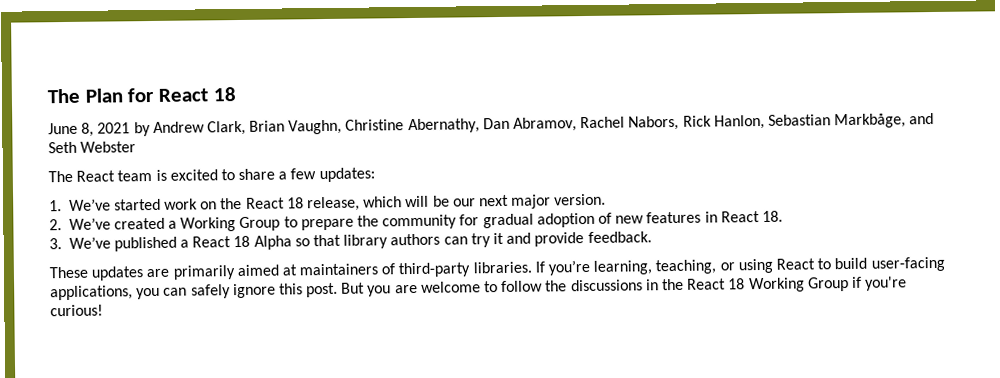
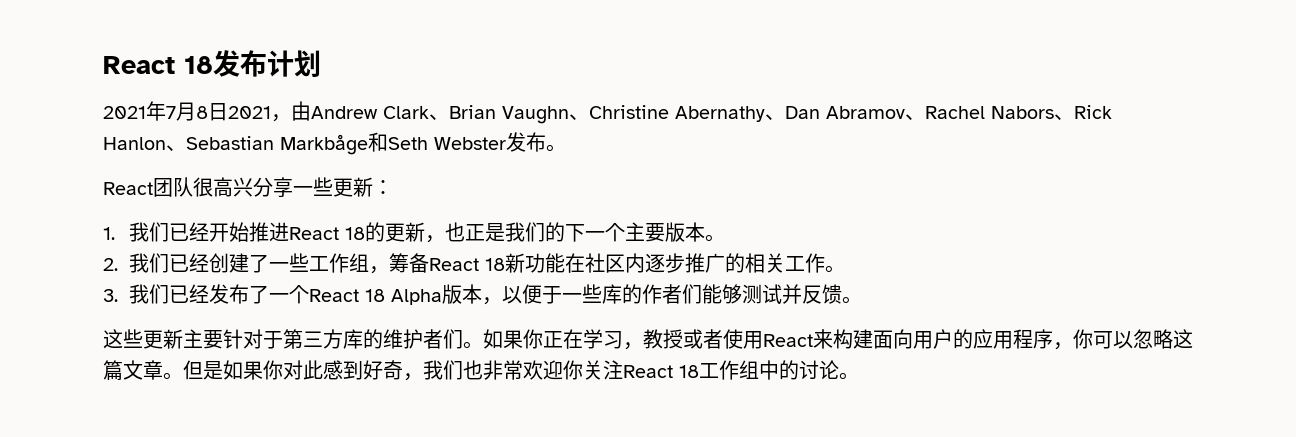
[47,87,236,104] [48,112,935,137] [48,141,137,154] [48,167,375,183] [49,193,607,212] [49,210,783,232] [49,231,652,252] [49,256,945,281] [50,276,908,301] [50,304,103,317] The Plan for React 18 // June 8, 2021 by Andrew Clark, Brian Vaughn, Christine Abernathy, Dan Abramov, Rachel Nabors, Rick Hanlon, Sebastian Markbåge, and Seth Webster // The React team is excited to share a few updates: // 1. We’ve started work on the React 18 release, which will be our next major version. // 2. We’ve created a Working Group to prepare the community for gradual adoption of new features in React 18. // 3. We’ve published a React 18 Alpha so that library authors can try it and provide feedback. // These updates are primarily aimed at maintainers of third-party libraries. If you’re learning, teaching, or using React to build user-facing applications, you can safely ignore this post. But you are welcome to follow the discussions in the React 18 Working Group if you're curious! -> [103,50,321,77] [103,101,1112,124] [103,132,566,155] [103,177,393,198] [103,222,726,243] [103,253,846,274] [103,284,863,305] [103,329,1193,350] [103,360,859,381] React 18发布计划 // 2021年7月8日2021，由Andrew Clark、Brian Vaughn、Christine Abernathy、Dan Abramov、Rachel Nabors、Rick Hanlon、Sebastian Markbåge和Seth Webster发布。 // React团队很高兴分享一些更新： // 1.我们已经开始推进React 18的更新，也正是我们的下一个主要版本。 // 2.我们已经创建了一些工作组，筹备React 18新功能在社区内逐步推广的相关工作。 // 3.我们已经发布了一个React 18 Alpha版本，以便于一些库的作者们能够测试并反馈。 // 这些更新主要针对于第三方库的维护者们。如果你正在学习，教授或者使用React来构建面向用户的应用程序，你可以忽略这篇文章。但是如果你对此感到好奇，我们也非常欢迎你关注React 18工作组中的讨论。

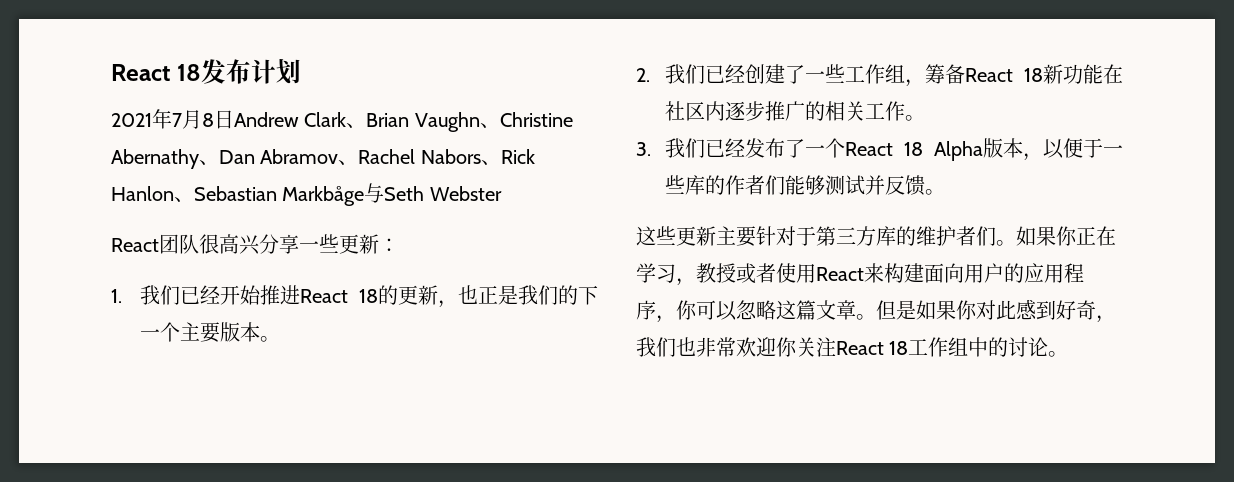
[228,101,311,122] 2021，由 -> (234, 119) none
[368,132,388,152] 和 -> [364,183,385,203] 与
[506,132,566,152] 发布。 -> (502, 193) none

